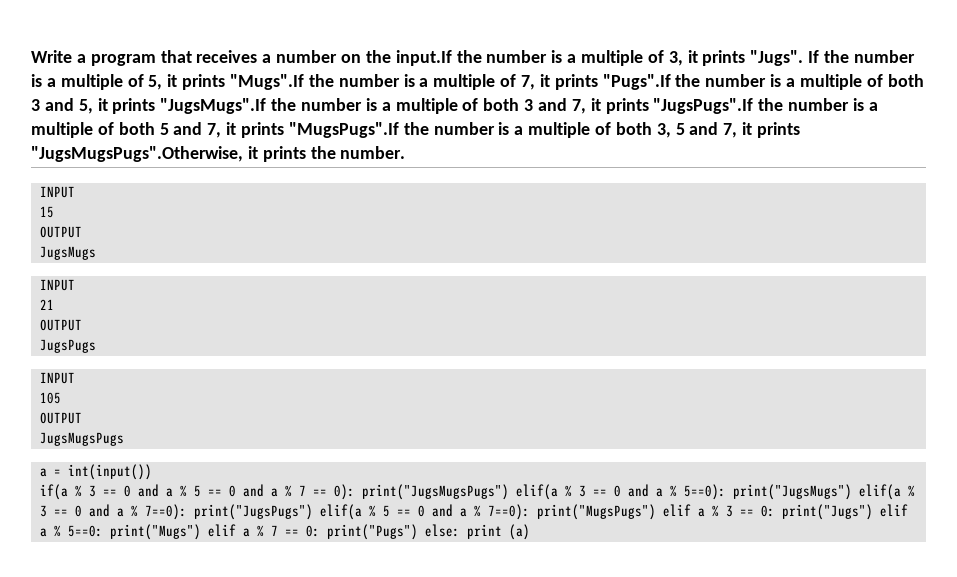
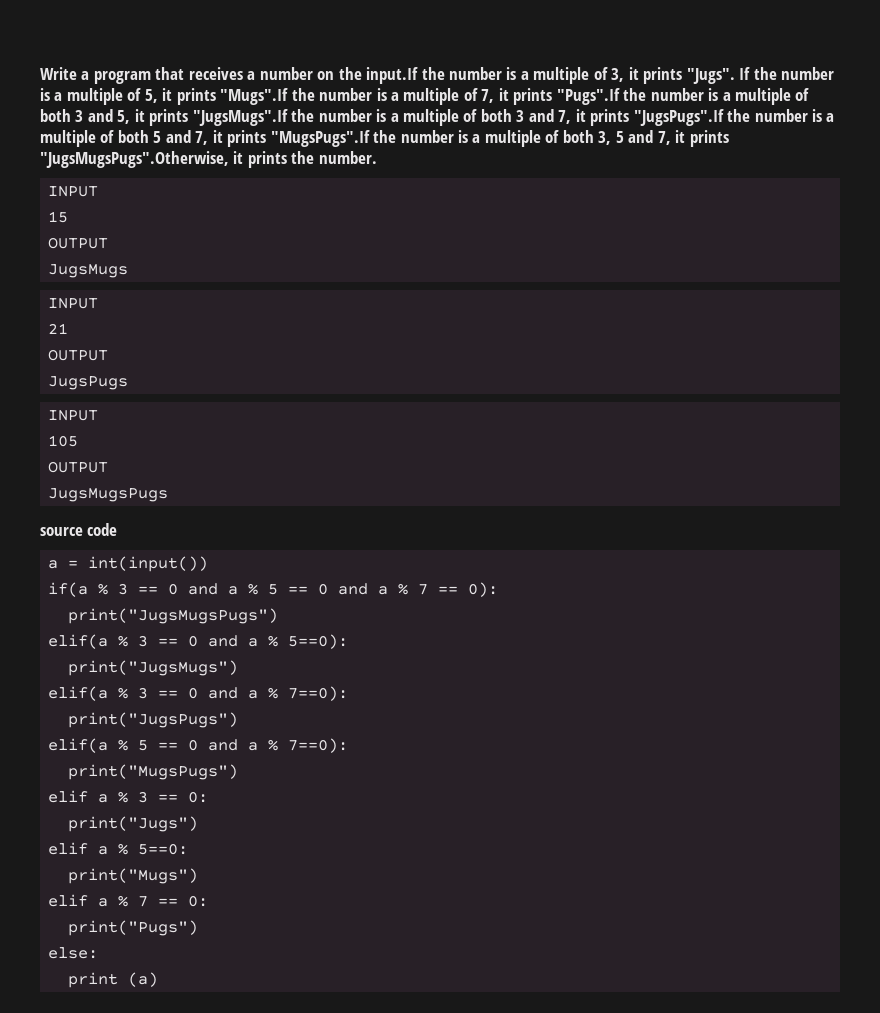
(125, 439) none -> [40,523,118,536] // source code
(356, 492) none -> (499, 589) //
(510, 492) none -> (279, 616) //
(727, 492) none -> (349, 641) //
(853, 492) none -> (239, 668) //
(188, 512) none -> (349, 693) //
(314, 512) none -> (239, 720) //
(531, 512) none -> (349, 745) //
(657, 512) none -> (239, 772) //
(776, 511) none -> (209, 797) //
(874, 512) none -> (199, 824) //
(104, 531) none -> (189, 849) //
(202, 532) none -> (199, 876) //
(321, 531) none -> (209, 901) //
(419, 532) none -> (199, 928) //
(461, 530) none -> (99, 953) //

